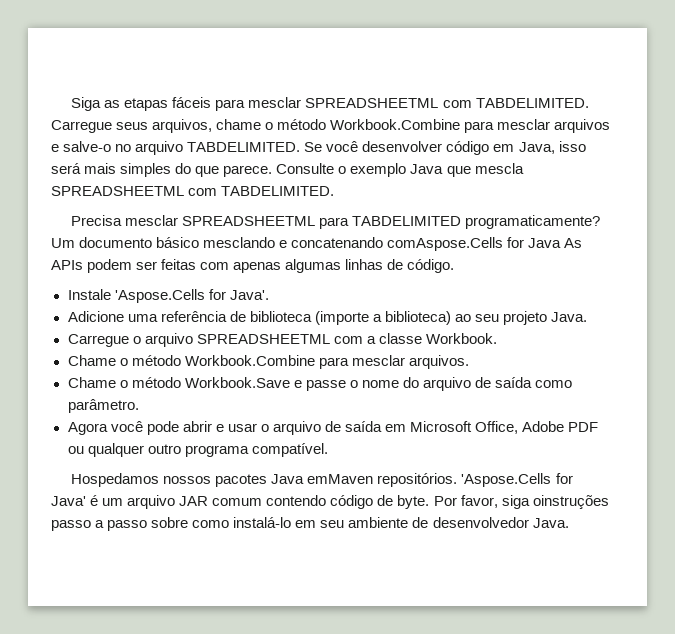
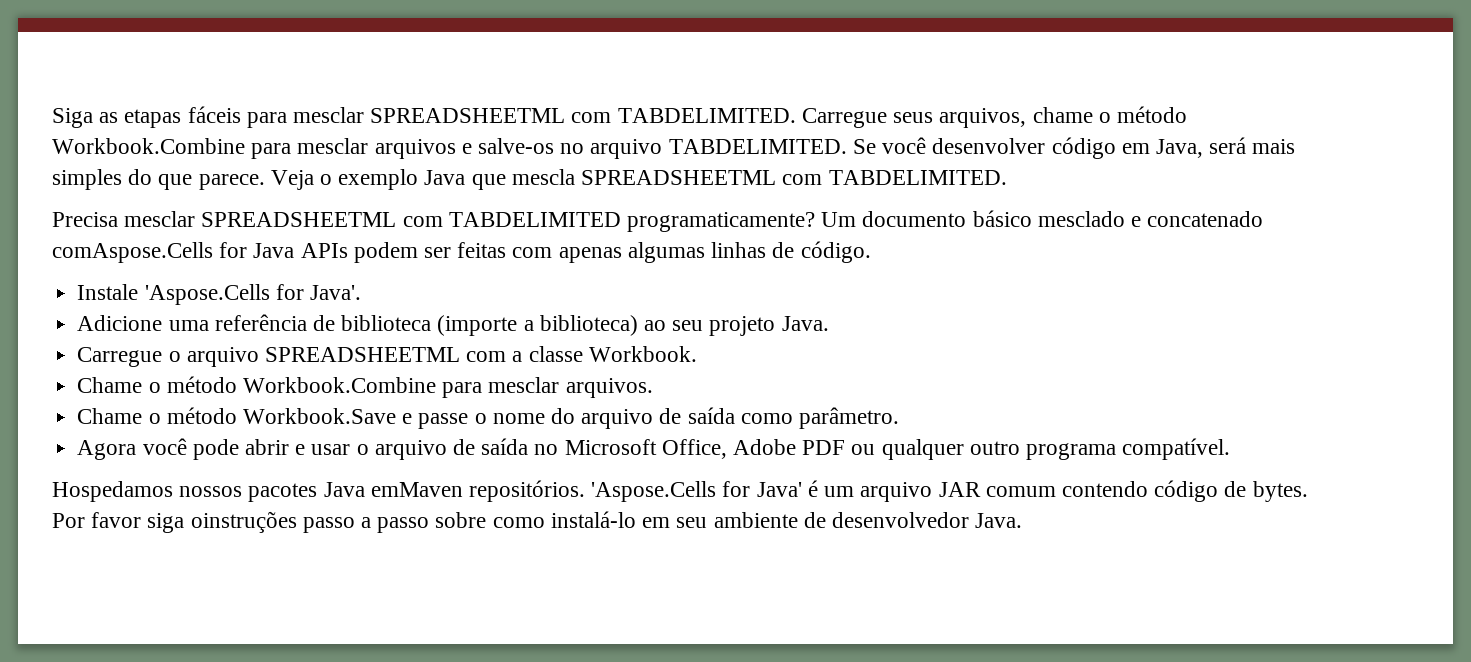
[63,141,112,152] salve-o -> [478,138,555,154] salve-os
[558,141,586,152] isso -> (1203, 148) none
[276,163,335,174] Consulte -> [270,170,314,190] Veja
[319,217,350,229] para -> [402,216,443,227] com
[203,237,384,248] mesclando e concatenando -> [1037,211,1264,227] mesclado e concatenado
[564,238,583,248] As -> (295, 250) none
[385,424,407,432] em -> [534,444,559,455] no
[397,495,498,509] byte. Por favor, -> [1252,481,1308,502] [52,512,142,528] bytes. Por favor

